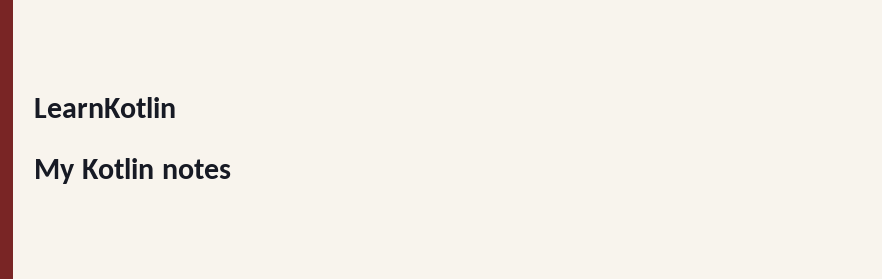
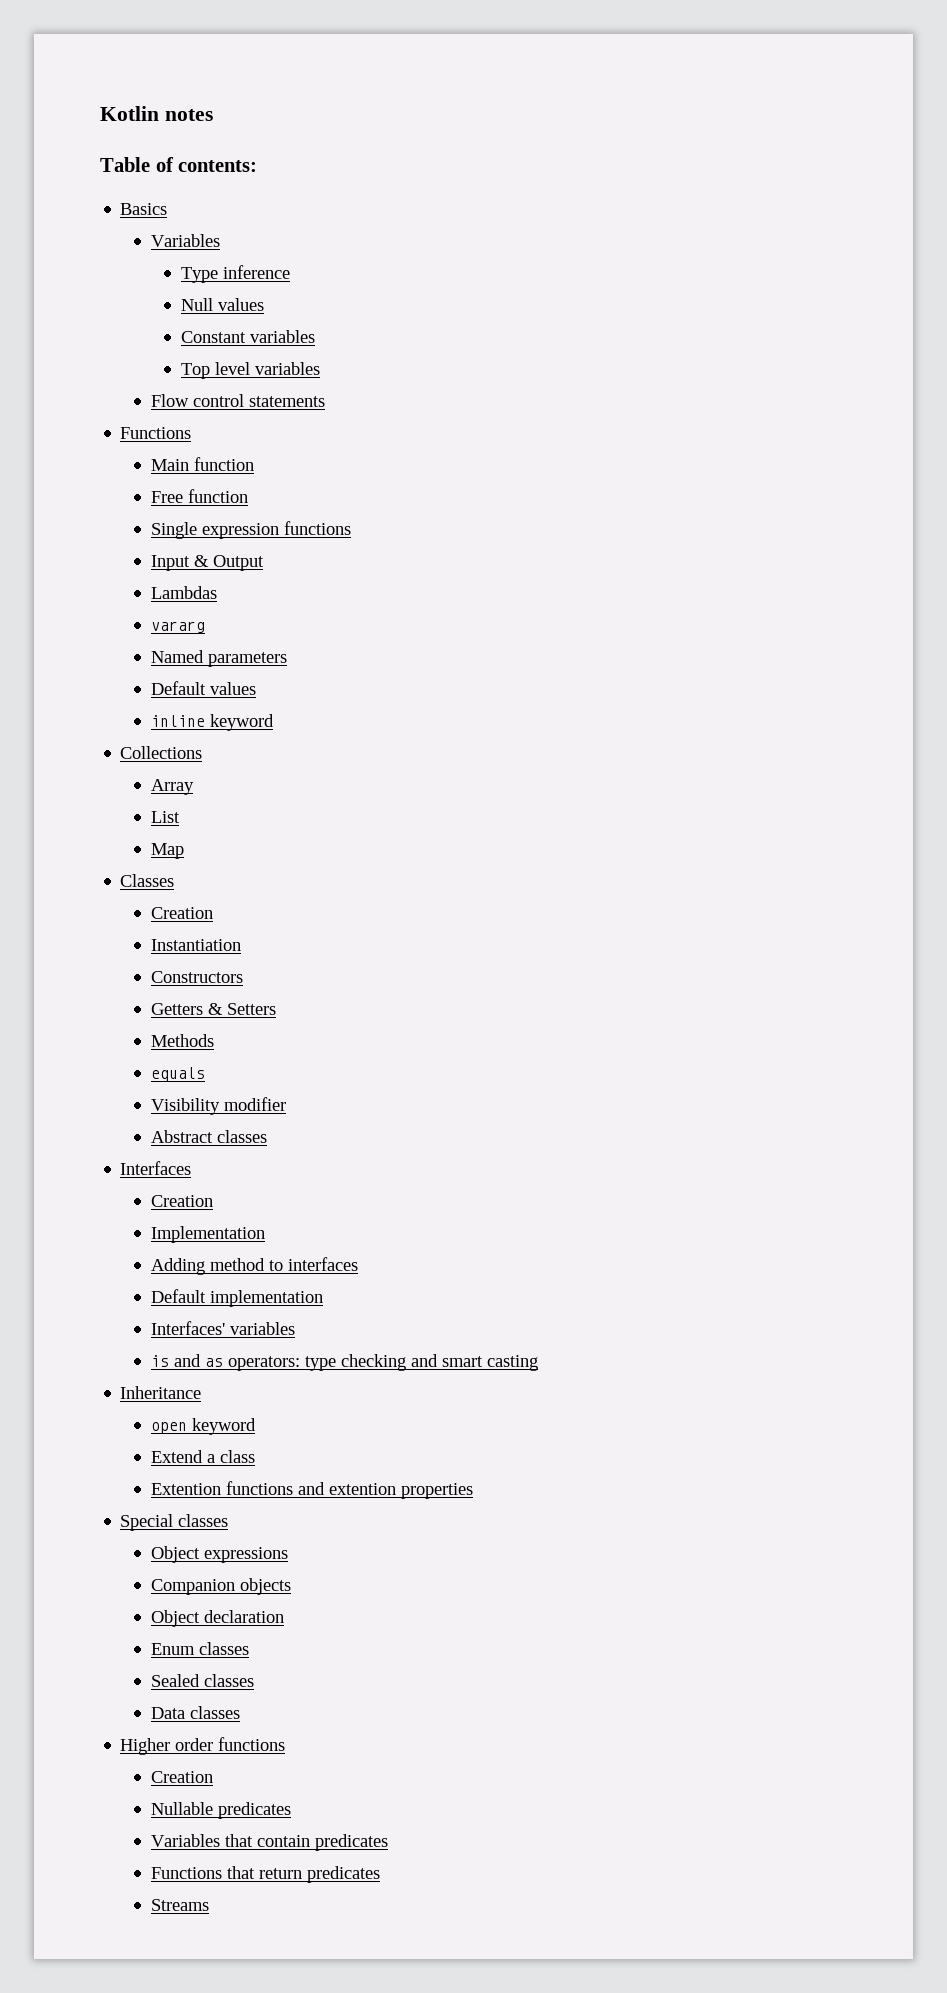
[34,97,176,118] [34,159,75,184] LearnKotlin // My -> (100, 113) none
(232, 169) none -> [100,157,258,172] [120,203,168,215] [150,234,220,247] [180,265,290,283] [180,298,264,311] [180,330,315,343] [180,362,320,379] [150,394,325,407] [120,427,192,439] [150,457,254,471] [150,489,248,503] [150,521,351,539] [150,555,264,571] [150,586,217,599] [150,621,205,633] [150,650,287,667] [150,681,256,695] [150,714,274,731] [120,746,203,759] [150,779,194,795] [150,811,180,823] [150,843,184,859] [120,874,175,887] [150,907,213,919] [150,939,241,951] [150,971,243,983] [150,1003,276,1015] [150,1034,214,1047] [150,1067,205,1082] [150,1097,286,1115] [150,1130,267,1143] [120,1161,192,1175] [150,1195,213,1207] [150,1226,265,1243] [150,1257,358,1275] [150,1289,323,1307] [150,1321,295,1335] [150,1354,538,1371] [120,1386,202,1399] [150,1418,256,1435] [150,1450,255,1463] [150,1481,473,1499] [120,1514,229,1531] [150,1546,288,1563] [150,1578,291,1595] [150,1610,284,1627] [150,1642,249,1655] [150,1674,254,1687] [150,1706,240,1719] [120,1737,286,1755] [150,1771,213,1783] [150,1802,291,1819] [150,1834,388,1851] [150,1866,380,1883] [150,1899,209,1911] // Table of contents: // Basics // Variables // Type inference // Null values // Constant variables // Top level variables // Flow control statements // Functions // Main function // Free function // Single expression functions // Input & Output // Lambdas // vararg // Named parameters // Default values // inline keyword // Collections // Array // List // Map // Classes // Creation // Instantiation // Constructors // Getters & Setters // Methods // equals // Visibility modifier // Abstract classes // Interfaces // Creation // Implementation // Adding method to interfaces // Default implementation // Interfaces' variables // is and as operators: type checking and smart casting // Inheritance // open keyword // Extend a class // Extention functions and extention properties // Special classes // Object expressions // Companion objects // Object declaration // Enum classes // Sealed classes // Data classes // Higher order functions // Creation // Nullable predicates // Variables that contain predicates // Functions that return predicates // Streams

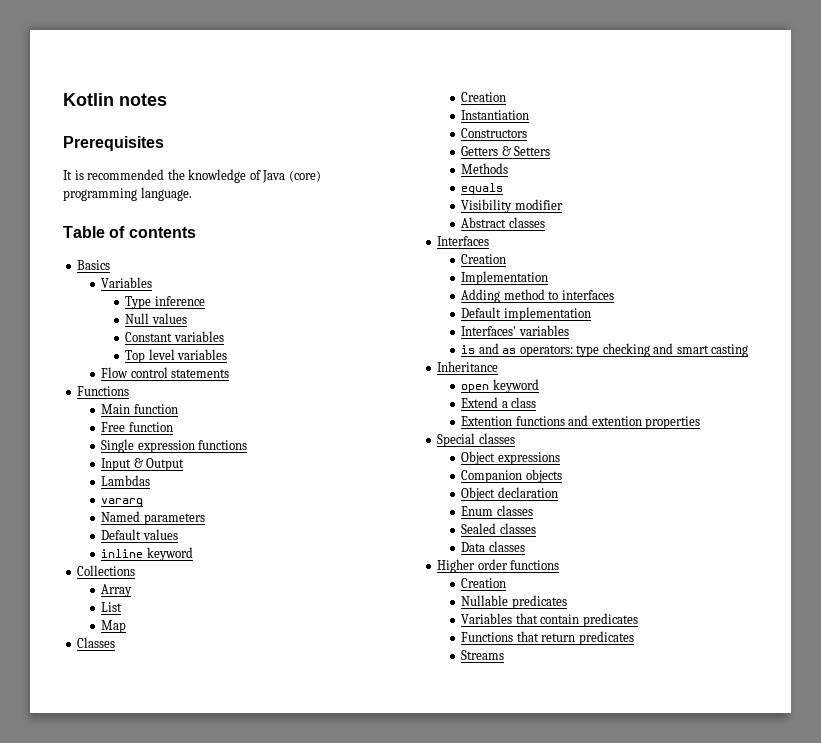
(213, 115) none -> [63,136,164,151] [63,169,321,183] [63,187,192,201] // Prerequisites // It is recommended the knowledge of Java (core) programming language.
[178,160,258,172] contents: -> [128,227,196,238] contents

